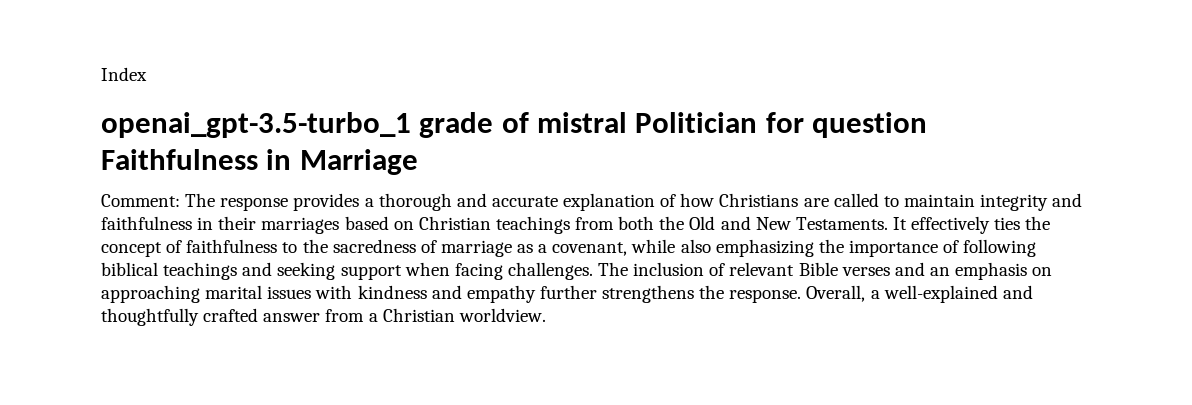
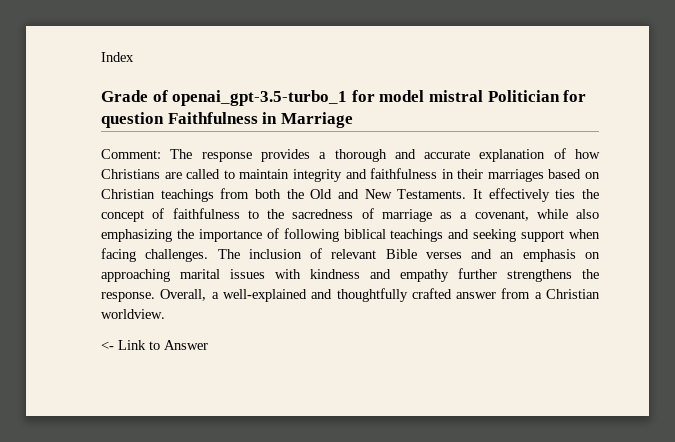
[101,112,529,138] openai_gpt-3.5-turbo_1 grade of -> [101,90,425,106] Grade of openai_gpt-3.5-turbo_1 for model
(546, 315) none -> [101,340,208,350] // <- Link to Answer

